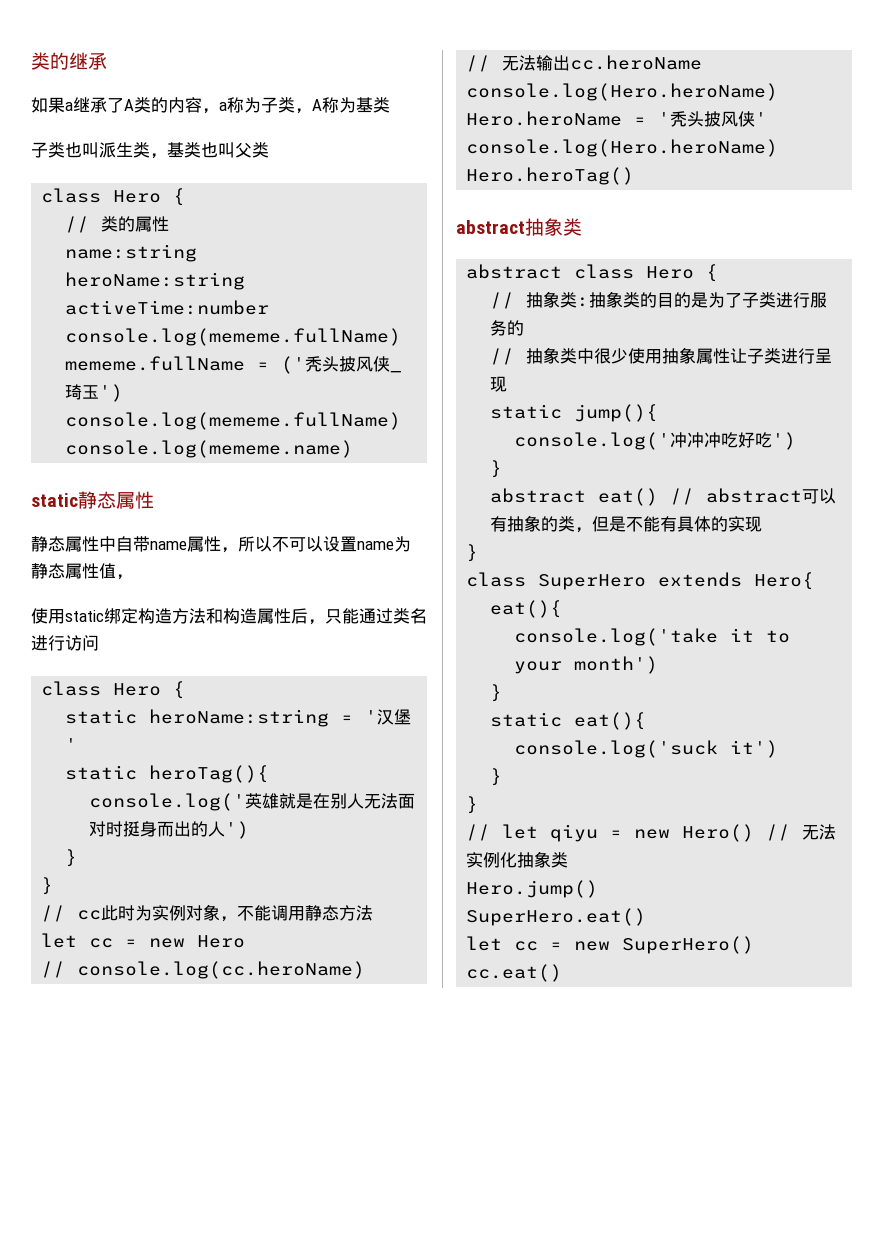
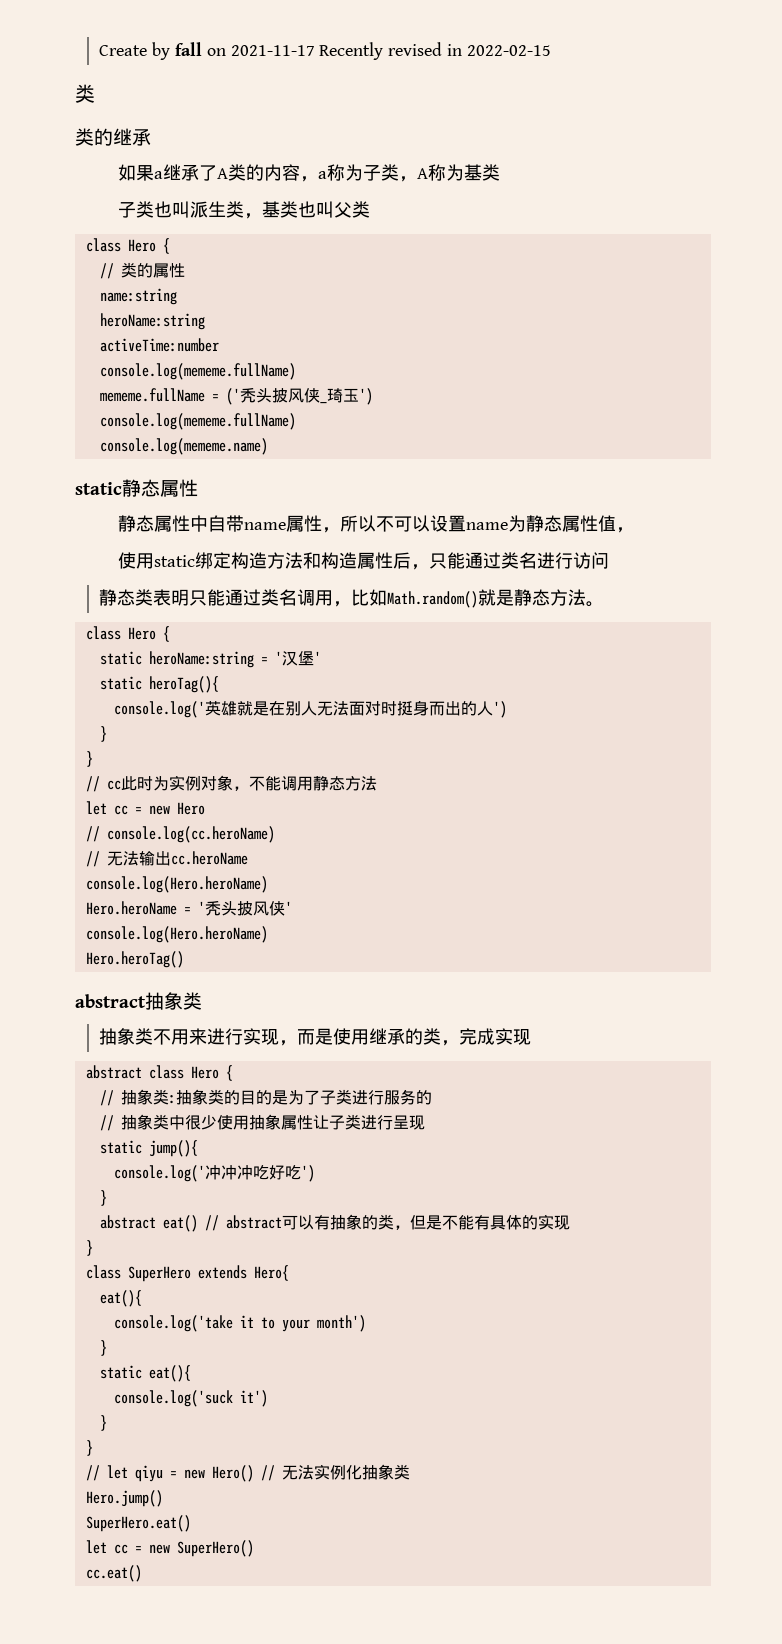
(31, 61) none -> [99,42,551,60] [75,84,95,103] Create by fall on 2021-11-17 Recently revised in 2022-02-15 // 类 //
(99, 643) none -> [99,589,605,608] // 静态类表明只能通过类名调用，比如Math.random()就是静态方法。
(582, 227) none -> [99,1028,532,1046] // 抽象类不用来进行实现，而是使用继承的类，完成实现

